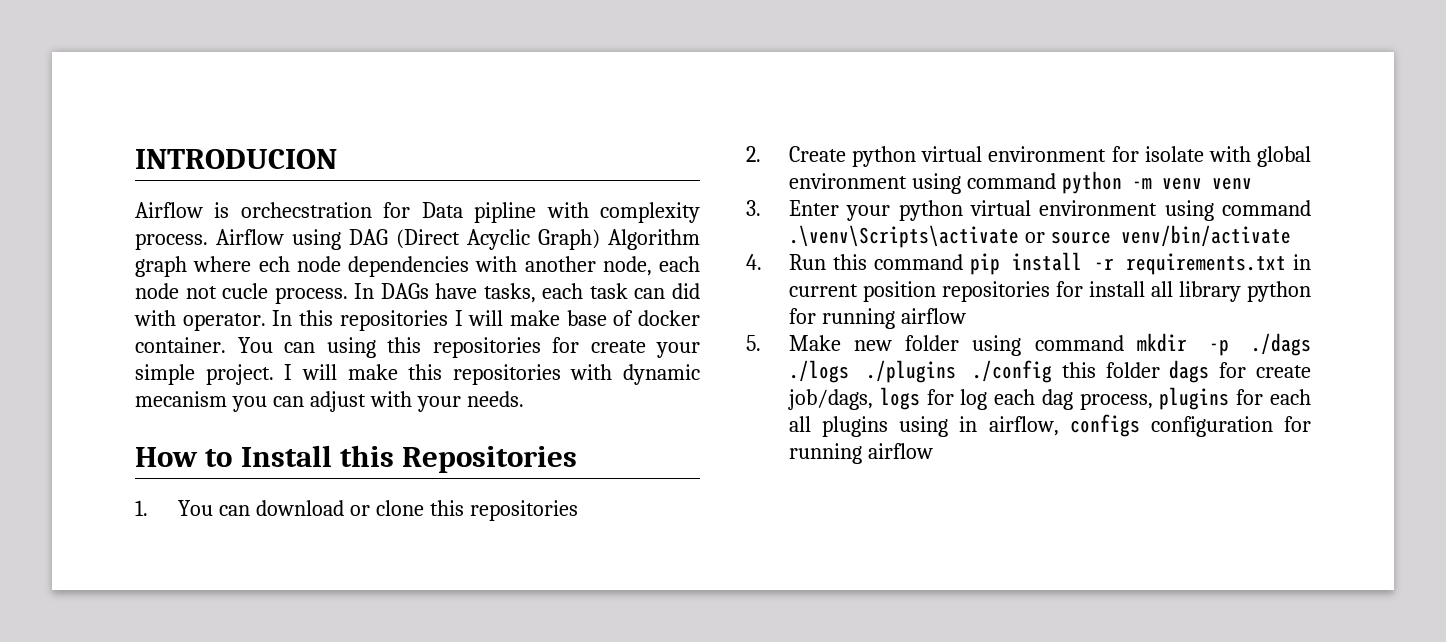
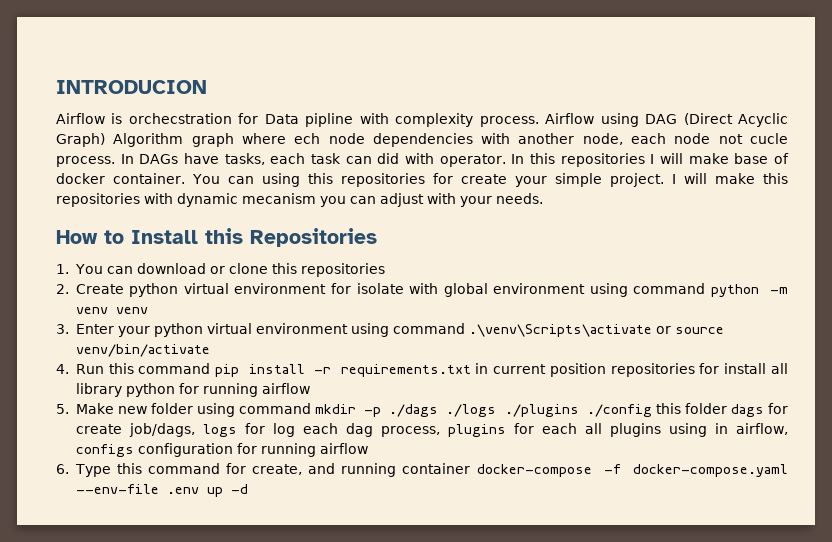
(933, 451) none -> [56,463,788,477] [75,484,248,497] // 6. Type this command for create, and running container docker-compose -f docker-compose.yaml --env-file .env up -d

